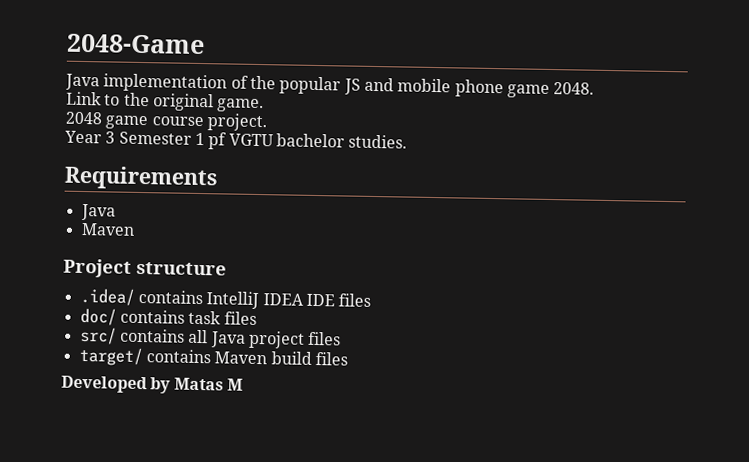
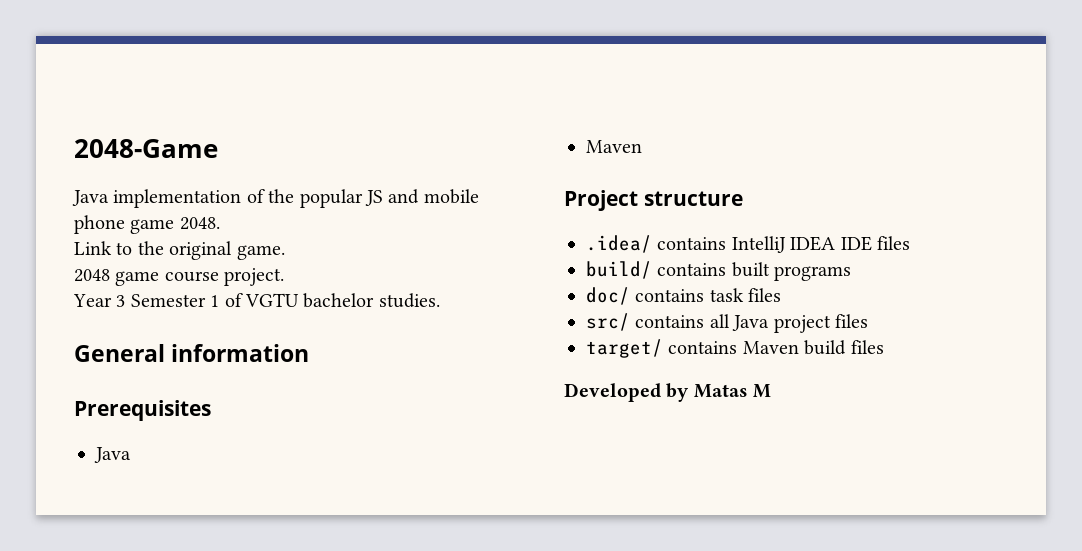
[208,132,228,150] pf -> [224,293,243,307] of
[64,165,218,191] Requirements -> [74,344,310,362] [74,400,211,421] General information // Prerequisites
(372, 300) none -> [586,261,852,281] // build/ contains built programs

